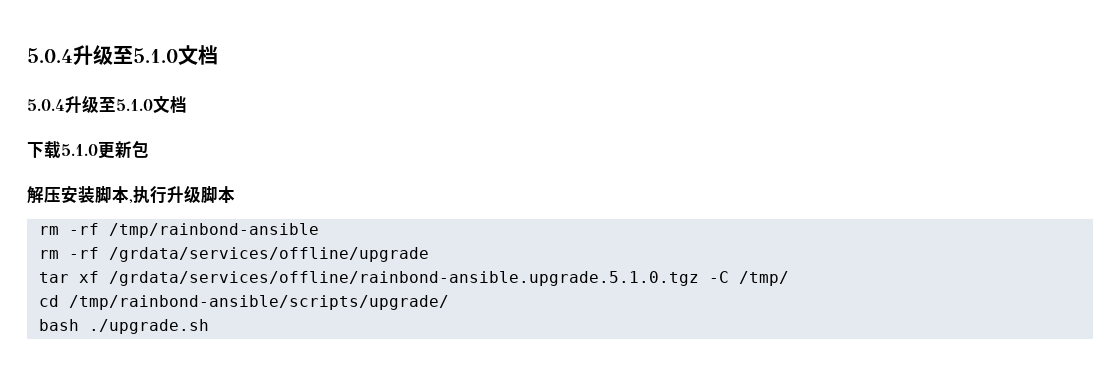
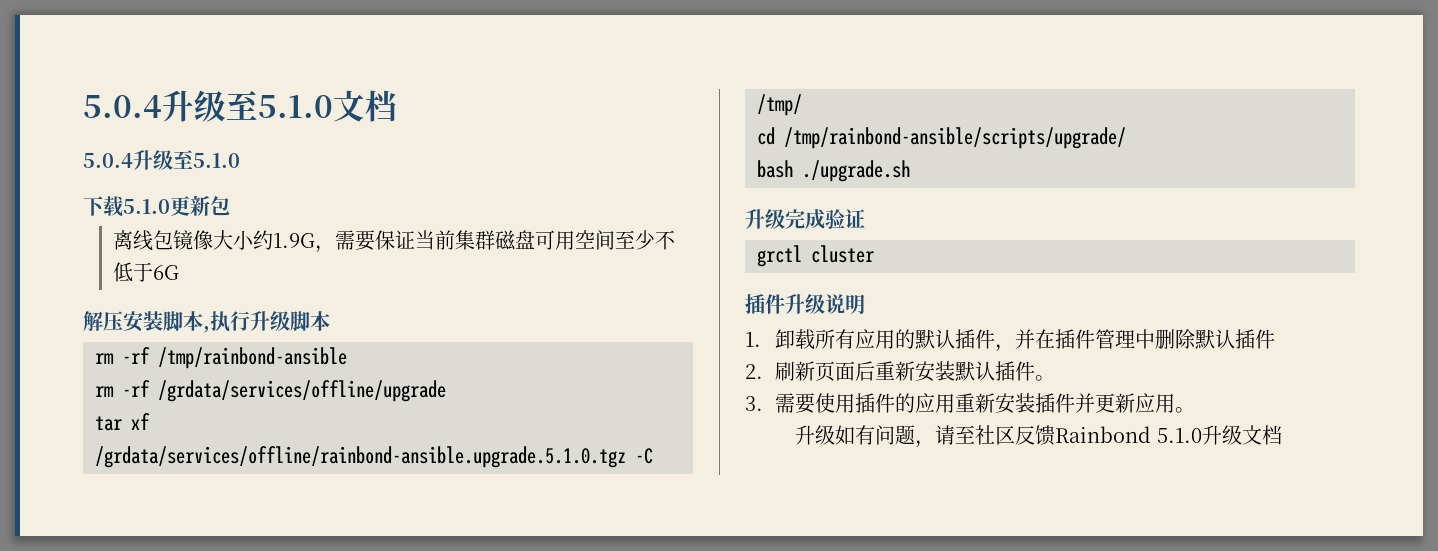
[153,96,187,114] 文档 -> (240, 160) none
(149, 149) none -> [112,230,675,253] [112,262,179,282] // 离线包镜像大小约1.9G，需要保证当前集群磁盘可用空间至少不低于6G
(209, 326) none -> [745,209,865,229] [757,245,874,267] [745,294,865,314] [745,329,1275,352] [745,361,1055,382] [745,393,1195,414] [795,425,1282,448] // 升级完成验证 // grctl cluster // 插件升级说明 // 1.卸载所有应用的默认插件，并在插件管理中删除默认插件 // 2.刷新页面后重新安装默认插件。 // 3.需要使用插件的应用重新安装插件并更新应用。 // 升级如有问题，请至社区反馈Rainbond 5.1.0升级文档

